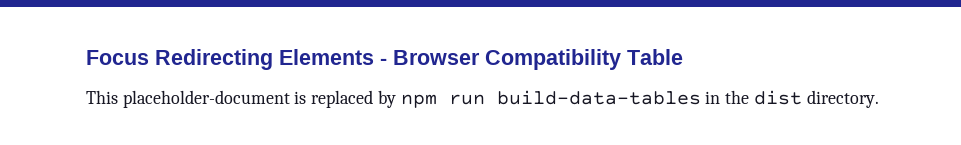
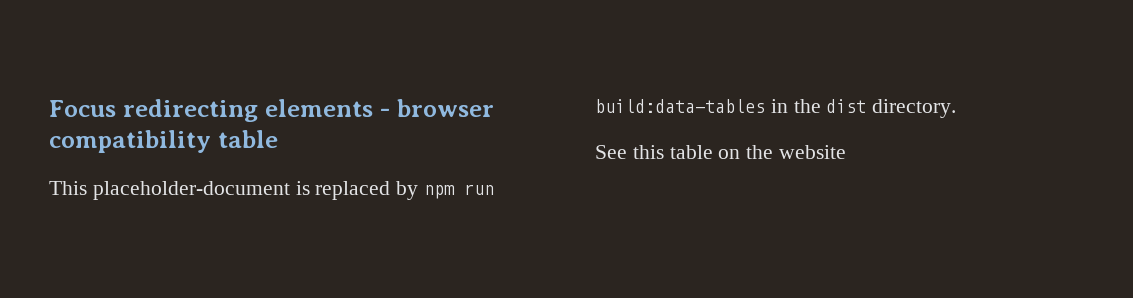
[155,49,683,70] Redirecting Elements - Browser Compatibility Table -> [122,99,494,122] [49,130,278,153] redirecting elements - browser compatibility table
[496,90,701,105] build-data-tables -> [595,99,765,113] build:data-tables
(879, 99) none -> [595,145,847,159] // See this table on the website

